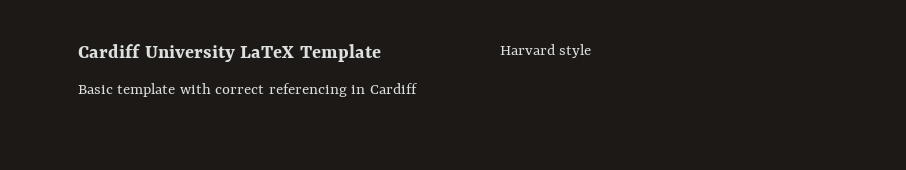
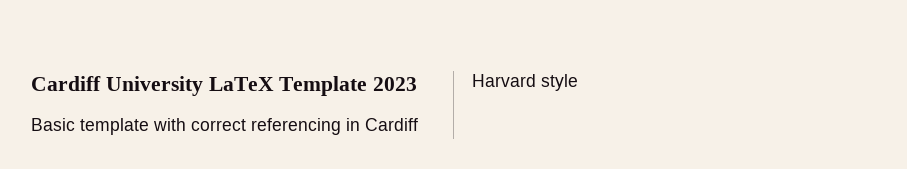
(382, 53) none -> [373,77,418,91] 2023

